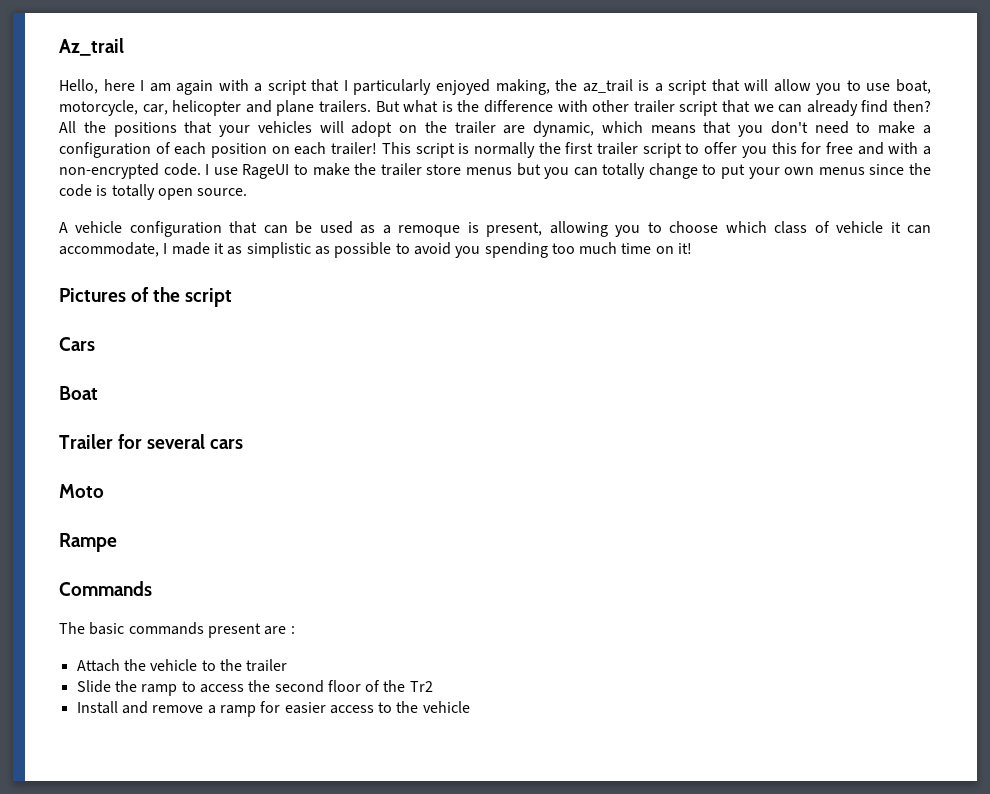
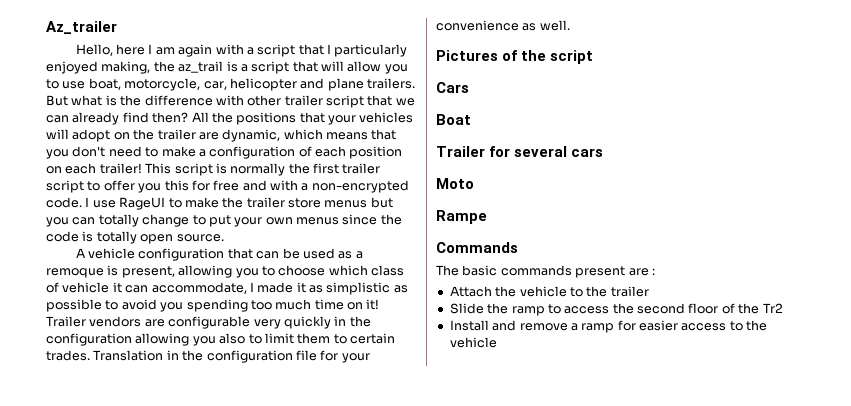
[59,38,124,56] Az_trail -> [46,21,117,34] Az_trailer
(693, 248) none -> [46,316,371,329] [46,333,395,346] [46,350,370,363] [436,20,570,31] Trailer vendors are configurable very quickly in the configuration allowing you also to limit them to certain trades. Translation in the configuration file for your convenience as well.

